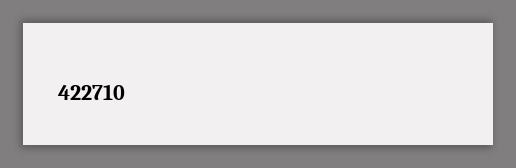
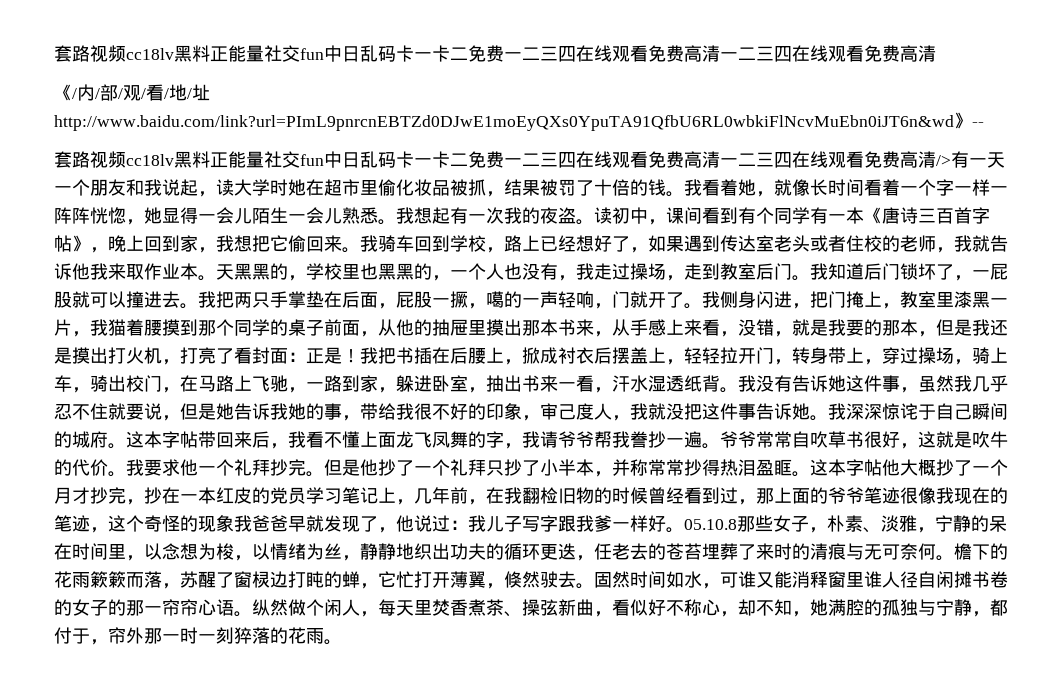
[58,84,125,100] 422710 -> [54,45,936,62] [54,84,210,101] [54,112,984,131] [54,151,1005,168] [54,179,1008,197] [54,207,990,225] [54,235,1008,253] [54,263,1008,281] [54,291,1008,309] [54,319,1008,337] [54,347,1008,365] [54,375,1008,393] [54,403,1008,421] [54,431,1008,449] [54,459,1008,477] [54,487,1008,505] [54,515,1007,533] [54,543,1008,561] [54,571,1008,589] [54,599,1008,617] [54,627,342,645] 套路视频cc18lv黑料正能量社交fun中日乱码卡一卡二免费一二三四在线观看免费高清一二三四在线观看免费高清 // 《/内/部/观/看/地/址http://www.baidu.com/link?url=PImL9pnrcnEBTZd0DJwE1moEyQXs0YpuTA91QfbU6RL0wbkiFlNcvMuEbn0iJT6n&wd》-- // 套路视频cc18lv黑料正能量社交fun中日乱码卡一卡二免费一二三四在线观看免费高清一二三四在线观看免费高清/>有一天一个朋友和我说起，读大学时她在超市里偷化妆品被抓，结果被罚了十倍的钱。我看着她，就像长时间看着一个字一样一阵阵恍惚，她显得一会儿陌生一会儿熟悉。我想起有一次我的夜盗。读初中，课间看到有个同学有一本《唐诗三百首字帖》，晚上回到家，我想把它偷回来。我骑车回到学校，路上已经想好了，如果遇到传达室老头或者住校的老师，我就告诉他我来取作业本。天黑黑的，学校里也黑黑的，一个人也没有，我走过操场，走到教室后门。我知道后门锁坏了，一屁股就可以撞进去。我把两只手掌垫在后面，屁股一撅，噶的一声轻响，门就开了。我侧身闪进，把门掩上，教室里漆黑一片，我猫着腰摸到那个同学的桌子前面，从他的抽屉里摸出那本书来，从手感上来看，没错，就是我要的那本，但是我还是摸出打火机，打亮了看封面：正是！我把书插在后腰上，掀成衬衣后摆盖上，轻轻拉开门，转身带上，穿过操场，骑上车，骑出校门，在马路上飞驰，一路到家，躲进卧室，抽出书来一看，汗水湿透纸背。我没有告诉她这件事，虽然我几乎忍不住就要说，但是她告诉我她的事，带给我很不好的印象，审己度人，我就没把这件事告诉她。我深深惊诧于自己瞬间的城府。这本字帖带回来后，我看不懂上面龙飞凤舞的字，我请爷爷帮我誊抄一遍。爷爷常常自吹草书很好，这就是吹牛的代价。我要求他一个礼拜抄完。但是他抄了一个礼拜只抄了小半本，并称常常抄得热泪盈眶。这本字帖他大概抄了一个月才抄完，抄在一本红皮的党员学习笔记上，几年前，在我翻检旧物的时候曾经看到过，那上面的爷爷笔迹很像我现在的笔迹，这个奇怪的现象我爸爸早就发现了，他说过：我儿子写字跟我爹一样好。05.10.8那些女子，朴素、淡雅，宁静的呆在时间里，以念想为梭，以情绪为丝，静静地织出功夫的循环更迭，任老去的苍苔埋葬了来时的清痕与无可奈何。檐下的花雨簌簌而落，苏醒了窗棂边打盹的蝉，它忙打开薄翼，倏然驶去。固然时间如水，可谁又能消释窗里谁人径自闲摊书卷的女子的那一帘帘心语。纵然做个闲人，每天里焚香煮茶、操弦新曲，看似好不称心，却不知，她满腔的孤独与宁静，都付于，帘外那一时一刻猝落的花雨。

